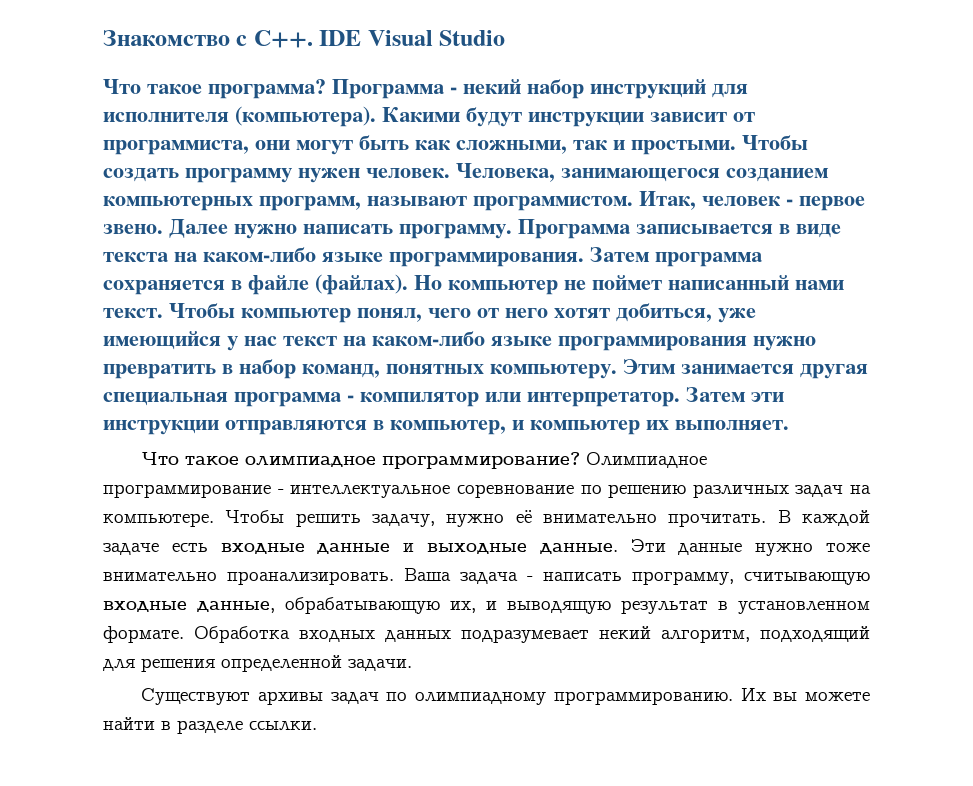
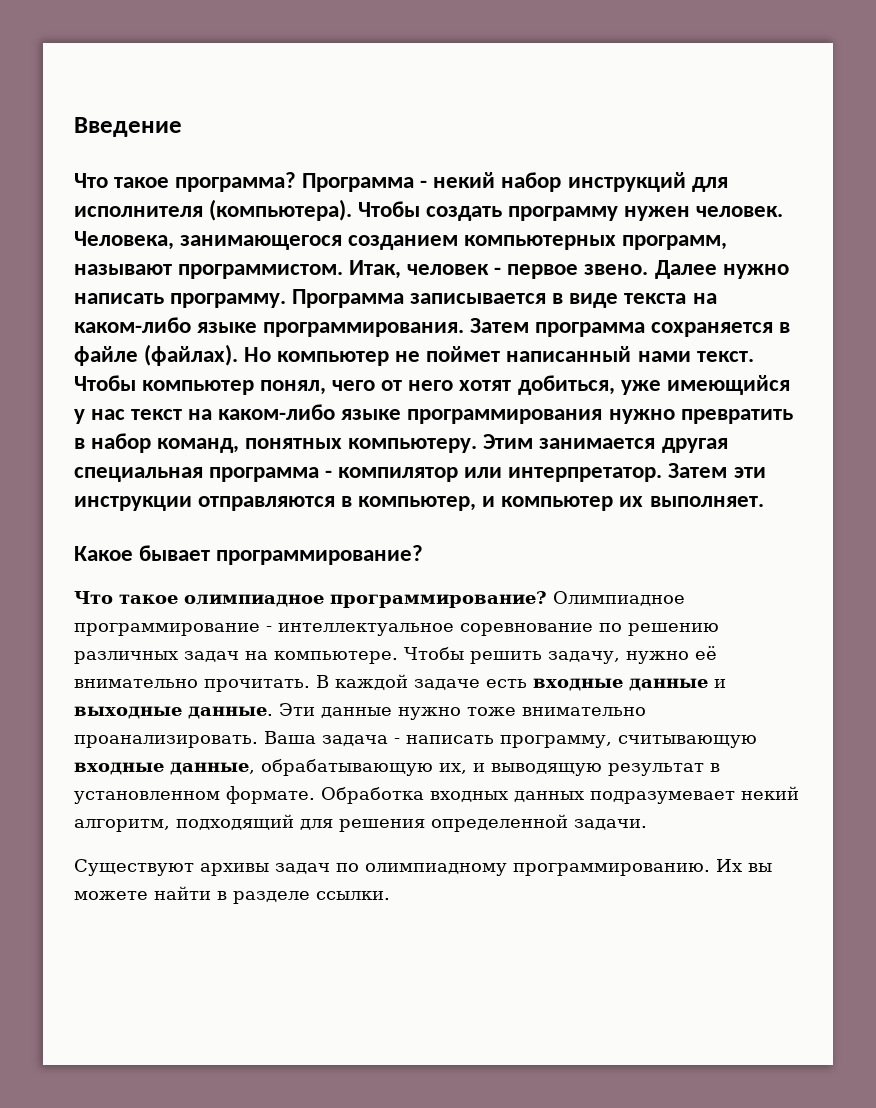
[103,30,506,48] Знакомство с C++. IDE Visual Studio -> [74,117,182,137] Введение
[382,107,755,127] [103,135,736,155] Какими будут инструкции зависит от программиста, они могут быть как сложными, так и простыми. -> (353, 210) none
(789, 425) none -> [74,545,424,565] // Какое бывает программирование?

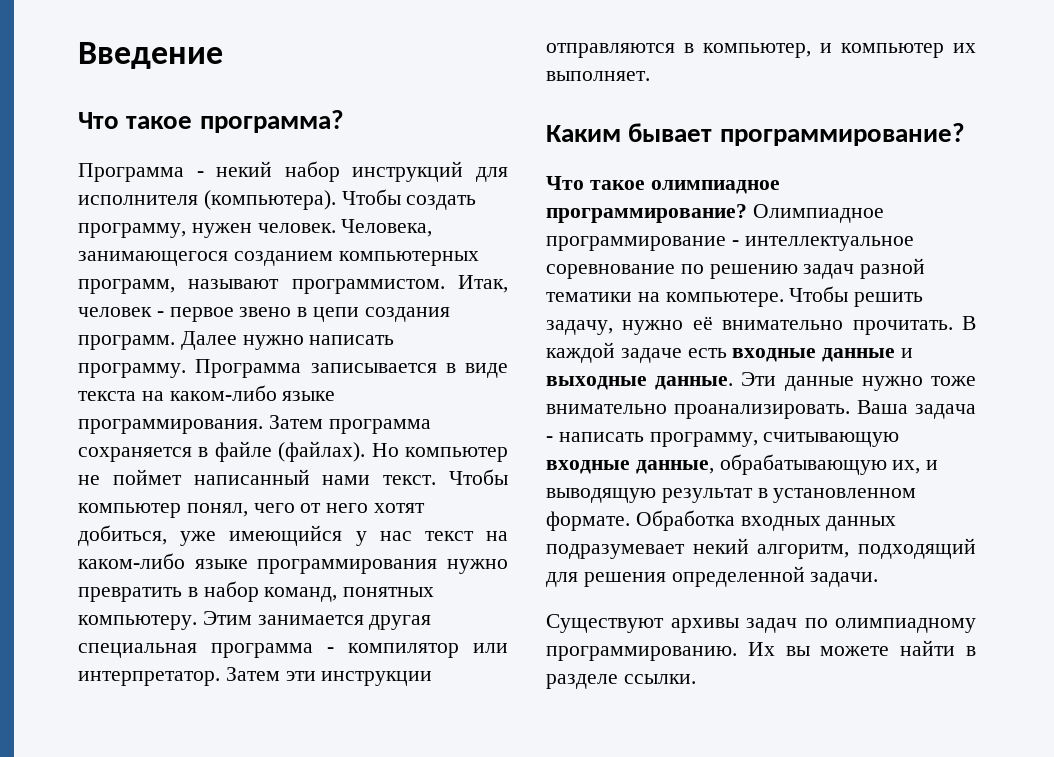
(297, 182) none -> (344, 121) //
[508,206,619,221] программу -> [78,223,186,238] программу,
[584,264,649,275] звено. -> [239,307,450,322] [78,335,175,350] звено в цепи создания программ.
[74,546,133,561] Какое -> [546,125,621,142] Каким
[74,651,239,664] различных задач -> [803,258,926,279] [546,292,632,302] задач разной тематики

